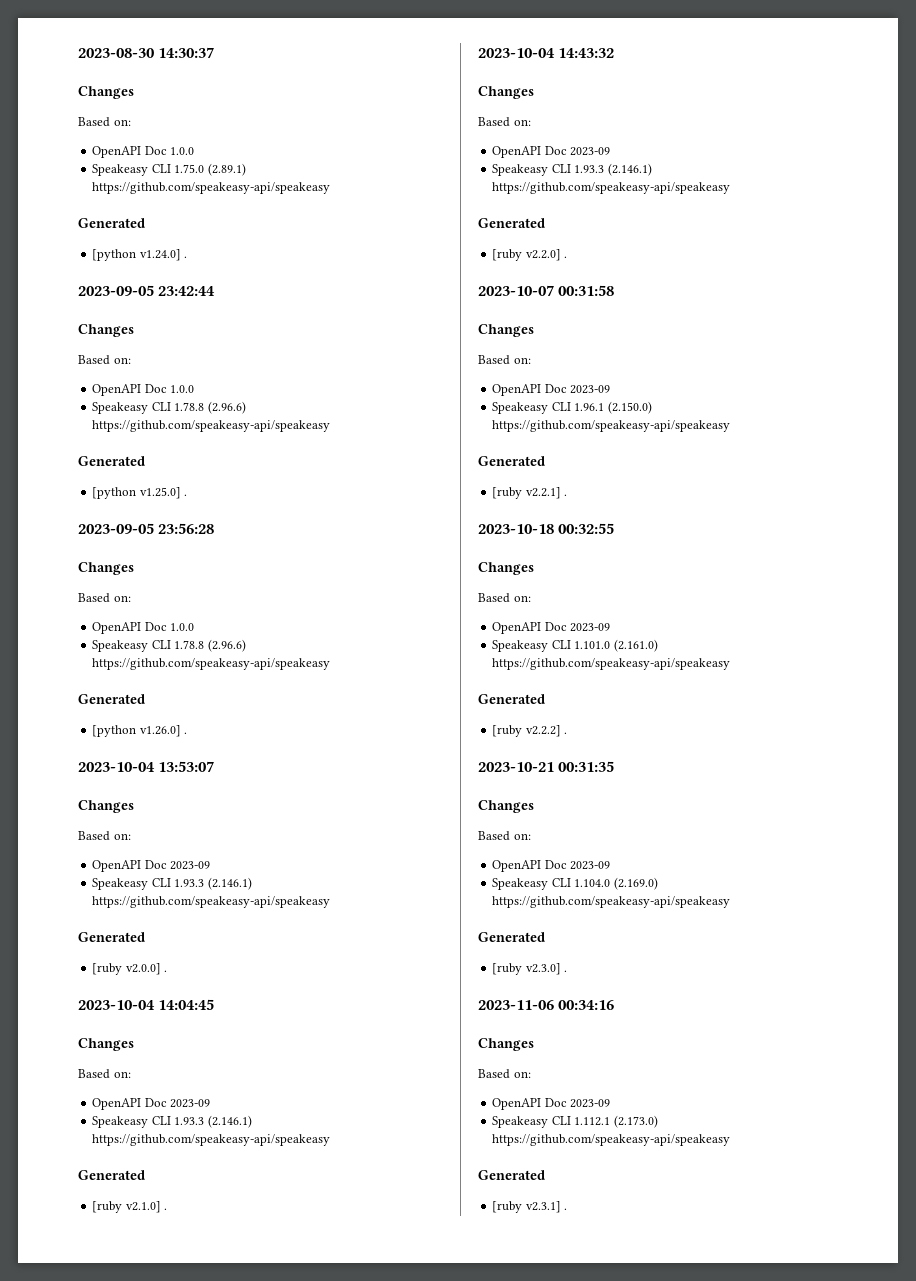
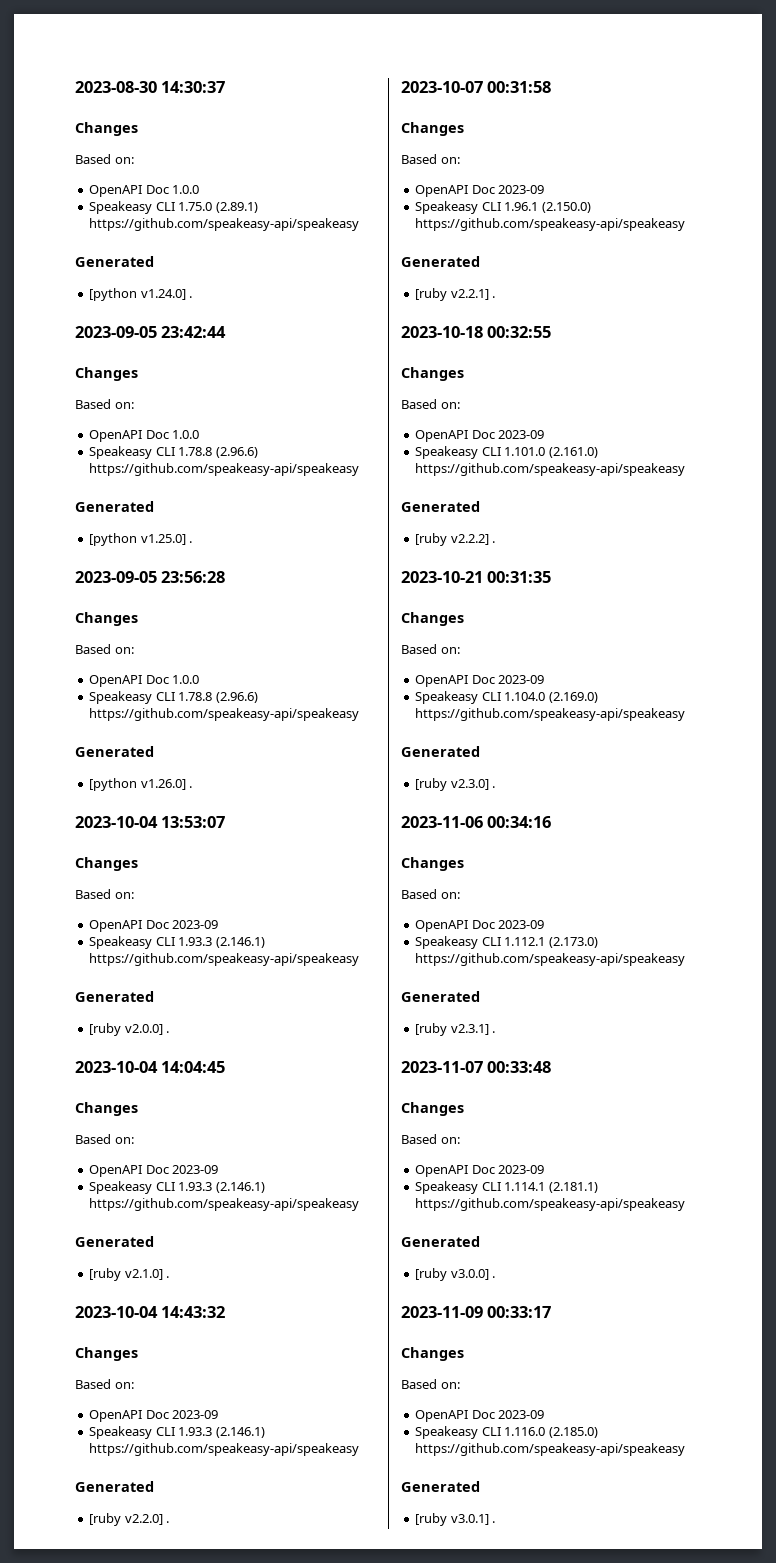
(568, 1209) none -> [401,1061,552,1073] [401,1102,464,1116] [401,1134,460,1144] [415,1165,545,1177] [415,1181,598,1194] [415,1198,686,1211] [401,1236,480,1247] [415,1268,496,1281] [401,1306,552,1318] [401,1347,464,1361] [401,1379,460,1389] [415,1410,545,1422] [415,1426,598,1439] [415,1443,686,1456] [401,1481,480,1492] [415,1513,496,1526] // 2023-11-07 00:33:48 // Changes // Based on: // OpenAPI Doc 2023-09 // Speakeasy CLI 1.114.1 (2.181.1) https://github.com/speakeasy-api/speakeasy // Generated // [ruby v3.0.0] . // 2023-11-09 00:33:17 // Changes // Based on: // OpenAPI Doc 2023-09 // Speakeasy CLI 1.116.0 (2.185.0) https://github.com/speakeasy-api/speakeasy // Generated // [ruby v3.0.1] .

